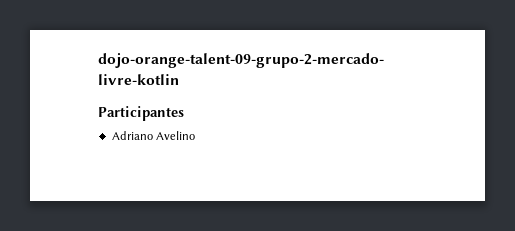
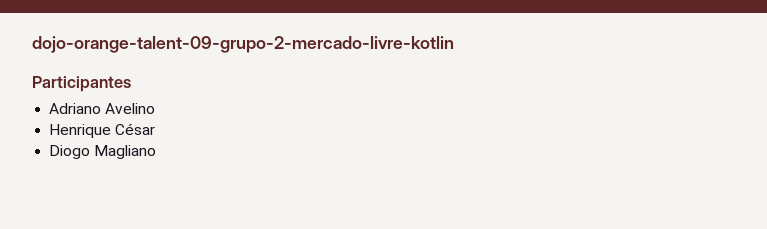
(196, 135) none -> [49,123,156,138] [49,145,157,159] // Henrique César // Diogo Magliano

